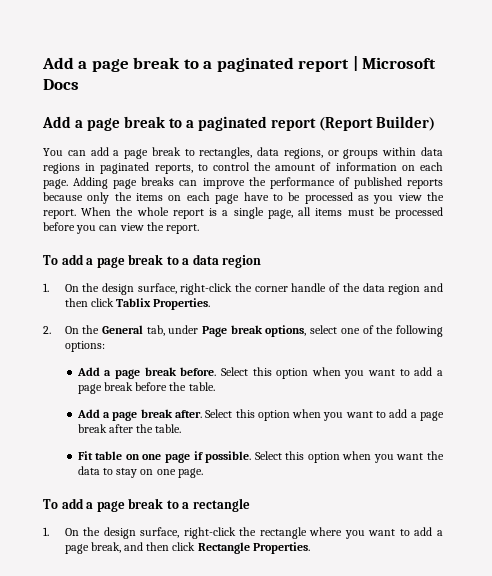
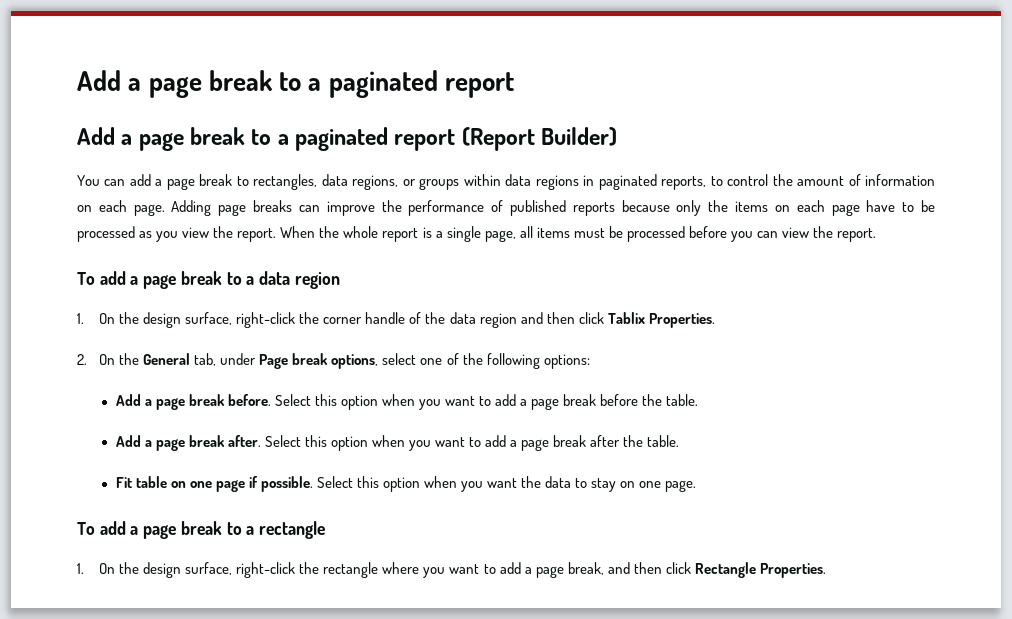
[42,56,437,72] [43,79,79,90] Add a page break to a paginated report | Microsoft Docs -> [77,70,515,98] Add a page break to a paginated report

